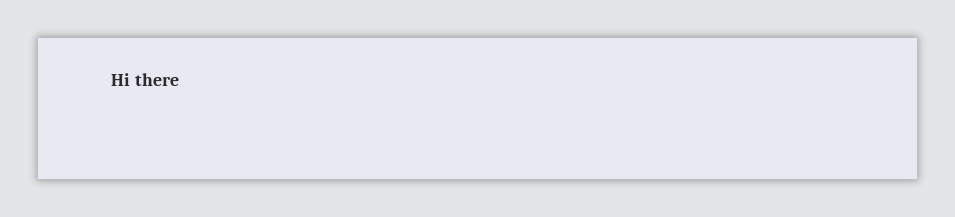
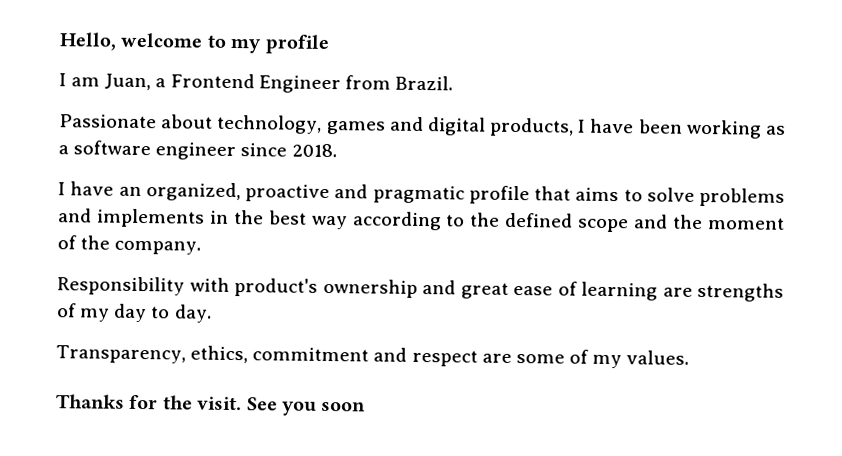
[111,73,179,86] Hi there -> [59,32,330,55] [59,73,453,94] [59,114,787,139] [58,140,337,161] [58,181,785,207] [58,208,785,233] [57,235,202,255] [57,276,784,302] [57,303,212,323] [56,345,690,369] [56,394,367,416] Hello, welcome to my profile // I am Juan, a Frontend Engineer from Brazil. // Passionate about technology, games and digital products, I have been working as a software engineer since 2018. // I have an organized, proactive and pragmatic profile that aims to solve problems and implements in the best way according to the defined scope and the moment of the company. // Responsibility with product's ownership and great ease of learning are strengths of my day to day. // Transparency, ethics, commitment and respect are some of my values. // Thanks for the visit. See you soon

